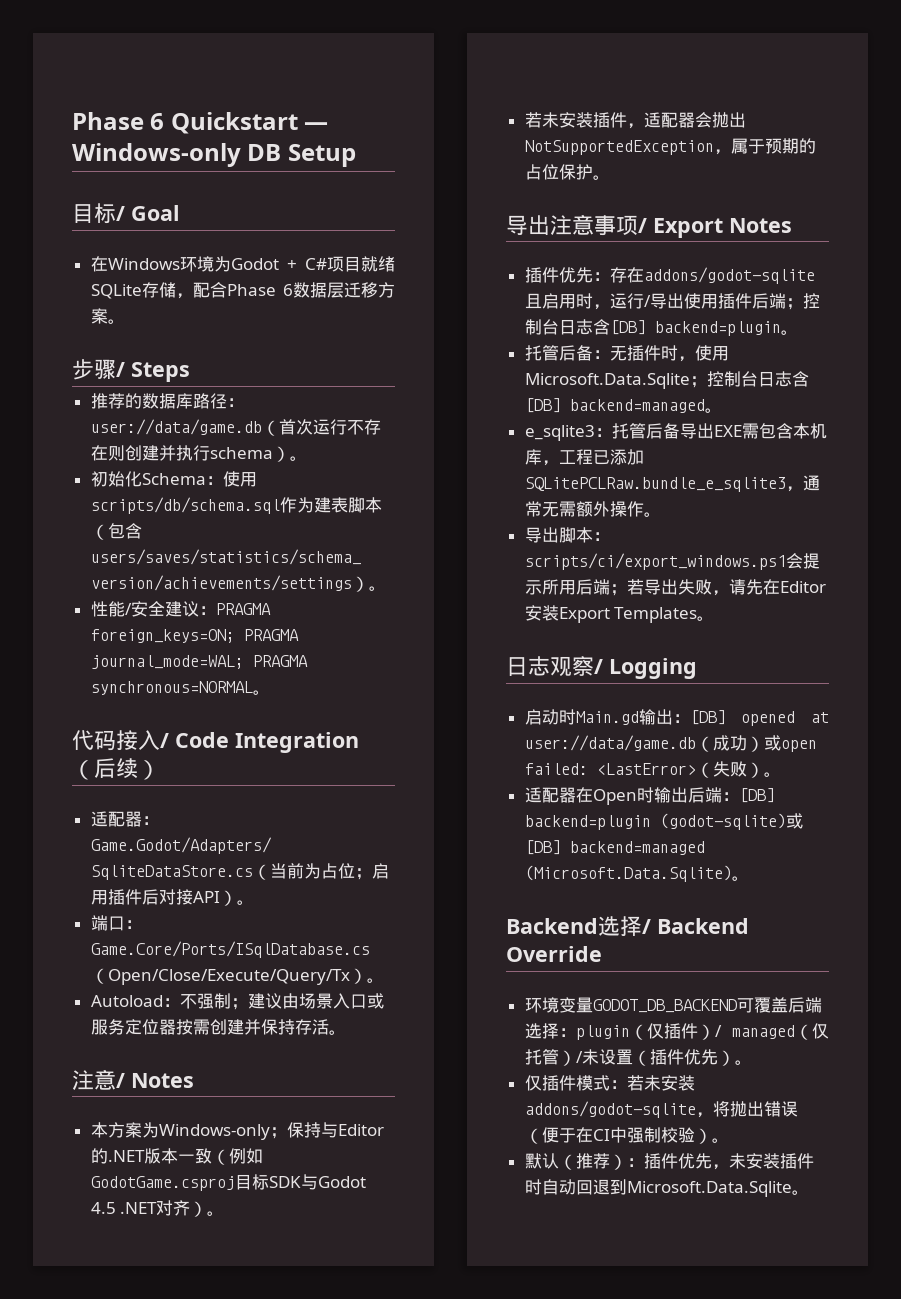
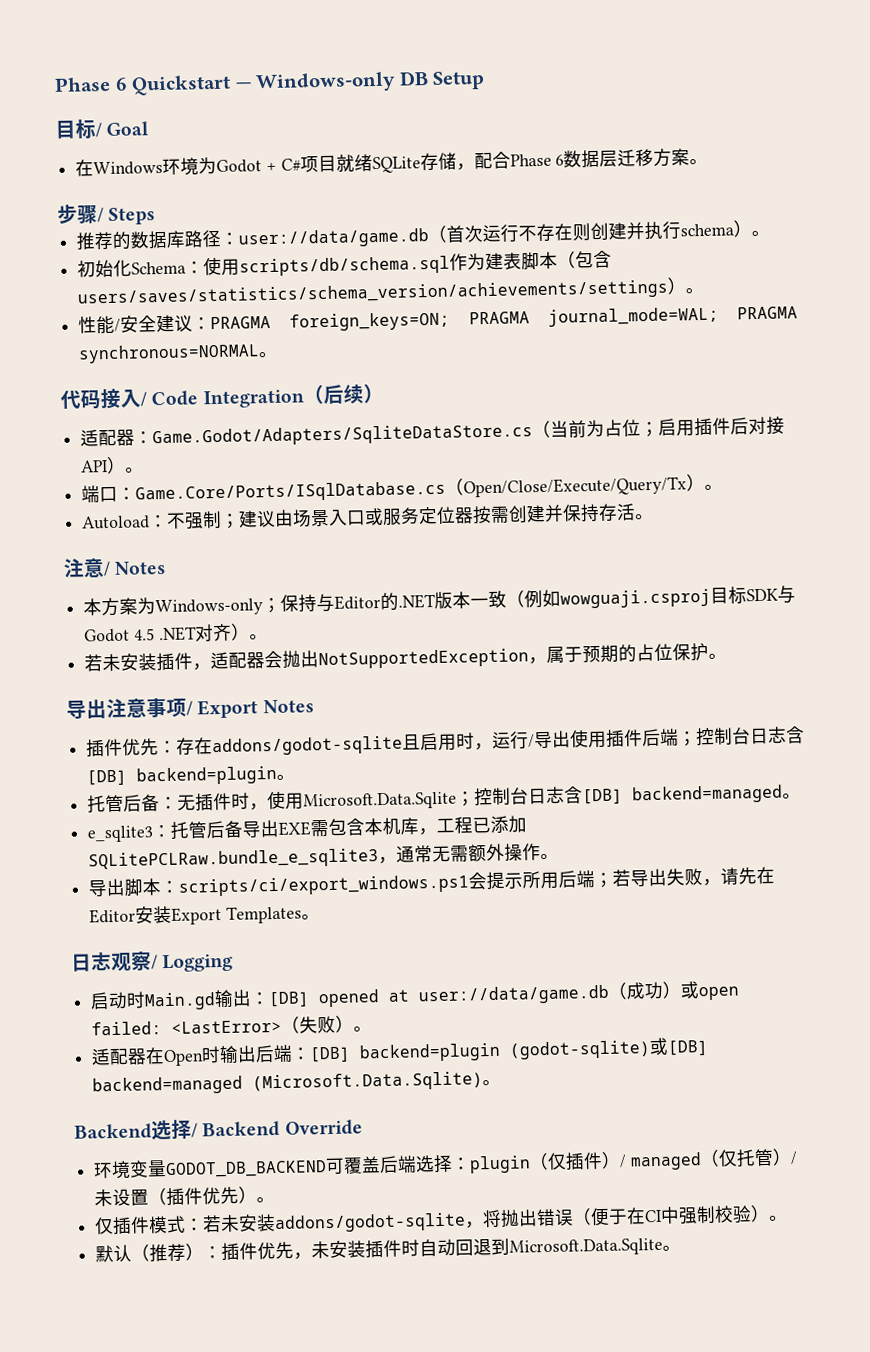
[90,1176,235,1191] GodotGame.csproj -> [560,588,712,609] wowguaji.csproj

